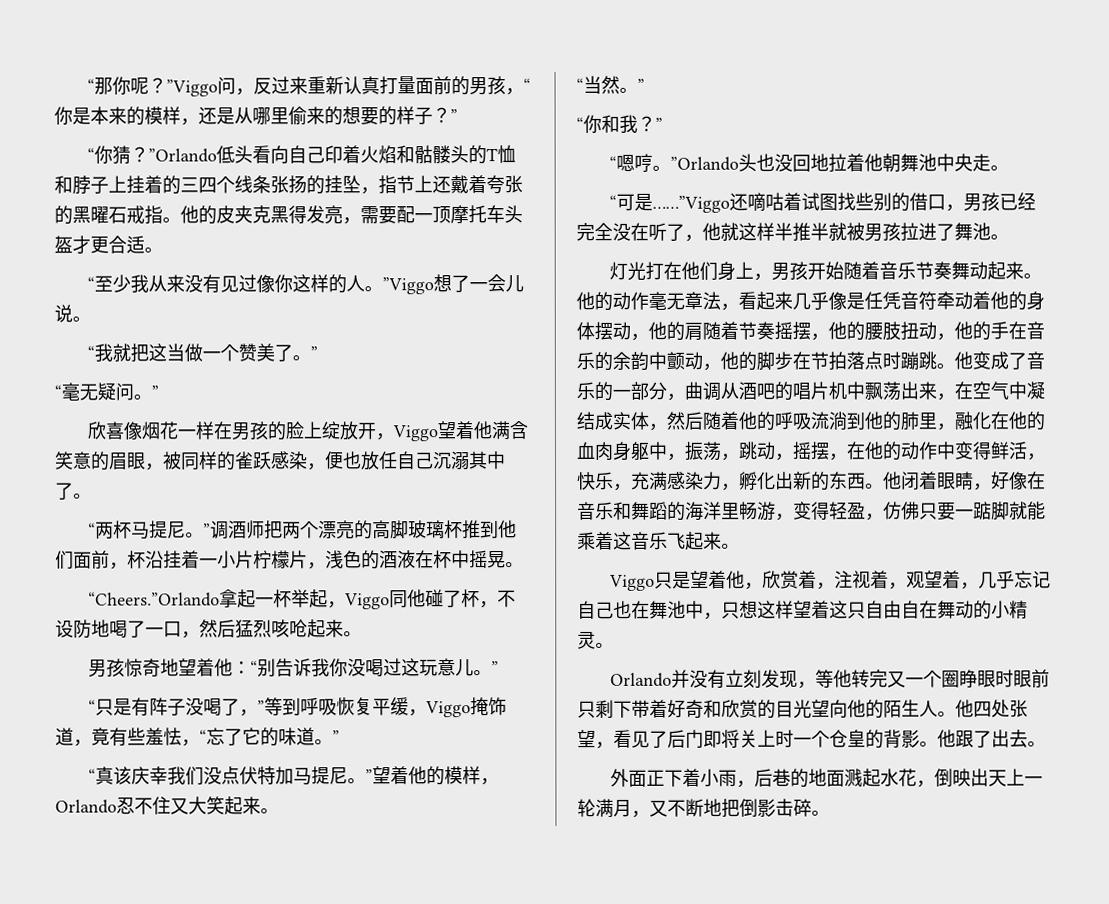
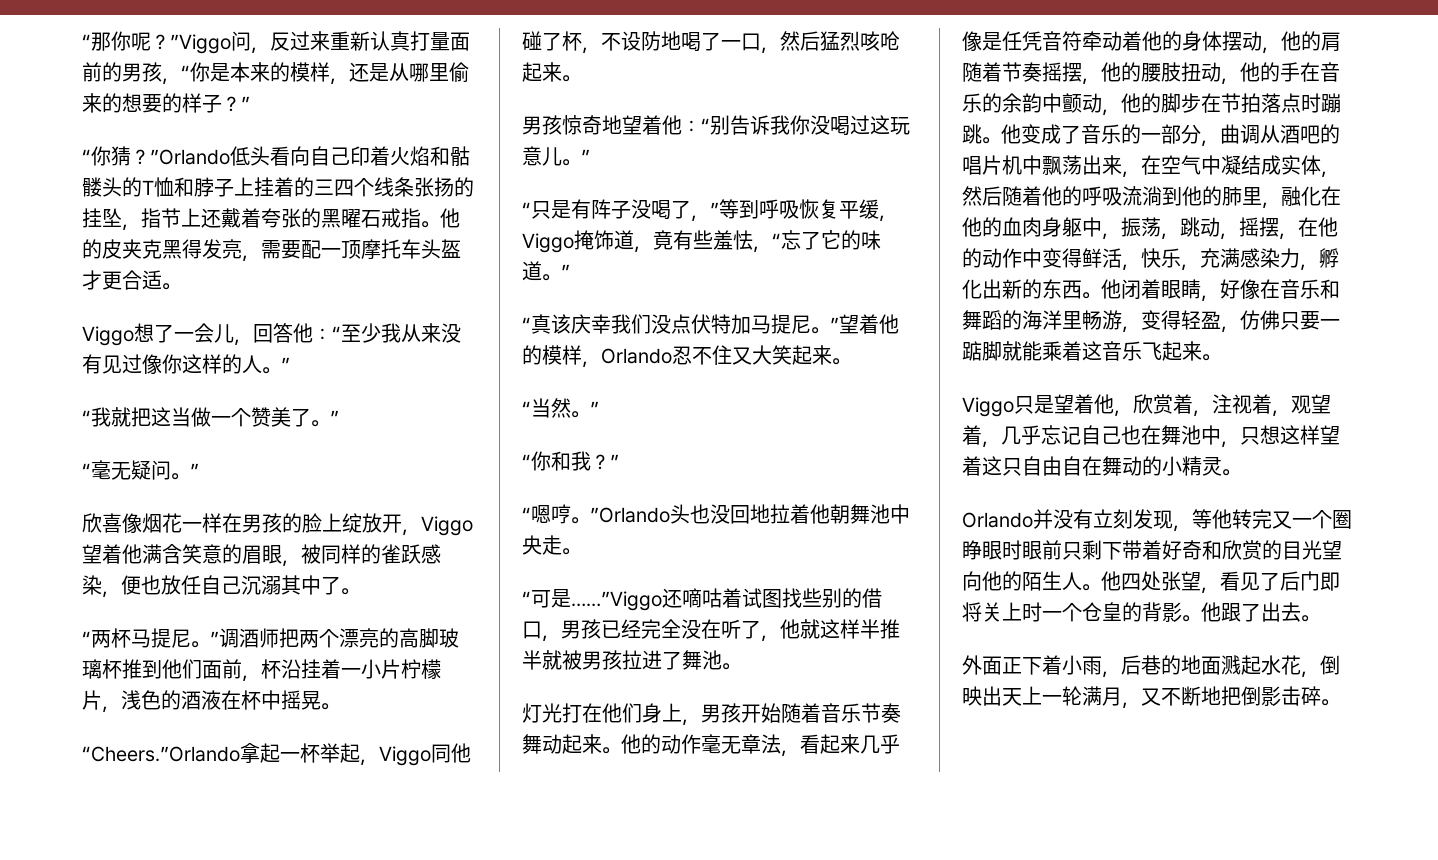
(163, 250) none -> [82,323,332,346] Viggo想了一会儿，回答他：
[382,274,525,295] [54,304,91,323] ”Viggo想了一会儿说。 -> [281,357,290,372] ”

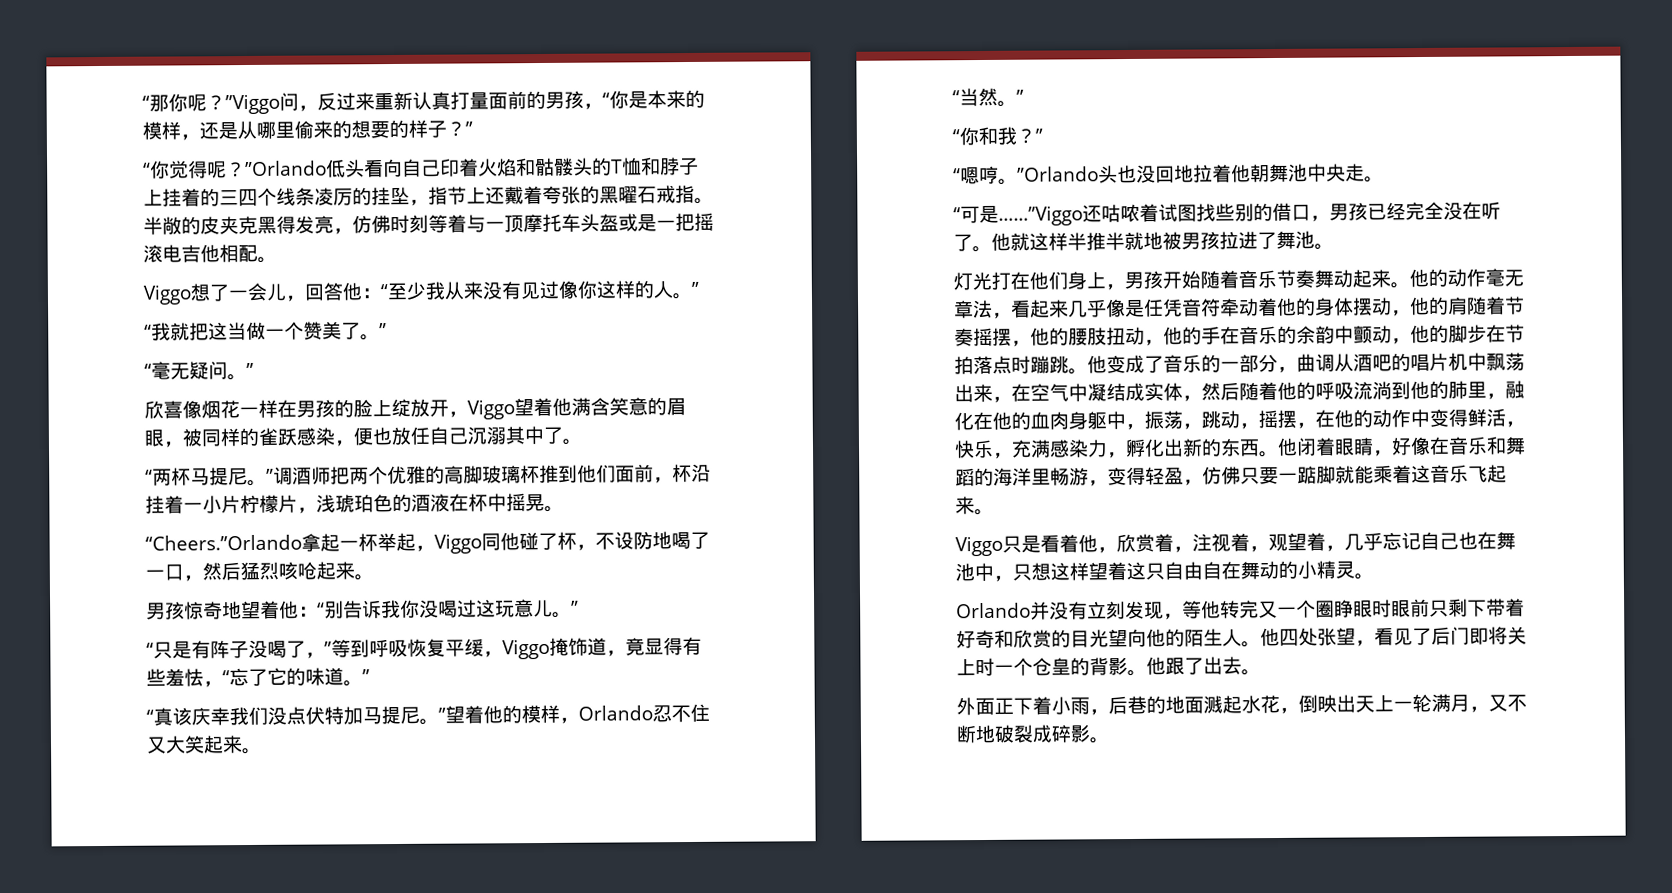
[111,146,131,166] 猜 -> [169,160,227,179] 觉得呢
[414,177,454,197] 张扬 -> [314,187,353,206] 凌厉
[440,208,460,228] 他 -> [143,216,182,235] 半敞
[261,239,461,260] [82,270,162,290] 需要配一顶摩托车头盔才更合适 -> [352,212,714,234] [143,244,258,263] 仿佛时刻等着与一顶摩托车头盔或是一把摇滚电吉他相配
[339,628,379,648] 漂亮 -> [387,465,426,485] 优雅
(141, 700) none -> [335,494,374,513] 琥珀
(673, 240) none -> [644,637,683,656] 显得
[682,588,722,608] 嘀咕 -> [1101,203,1140,223] 咕哝
[761,635,780,642] ， -> [972,245,992,253] 。
(562, 660) none -> [1143,231,1163,250] 地
[1054,394,1074,414] 望 -> [1040,534,1060,553] 看
[1221,686,1321,706] 把倒影击碎 -> [994,724,1091,743] 破裂成碎影

